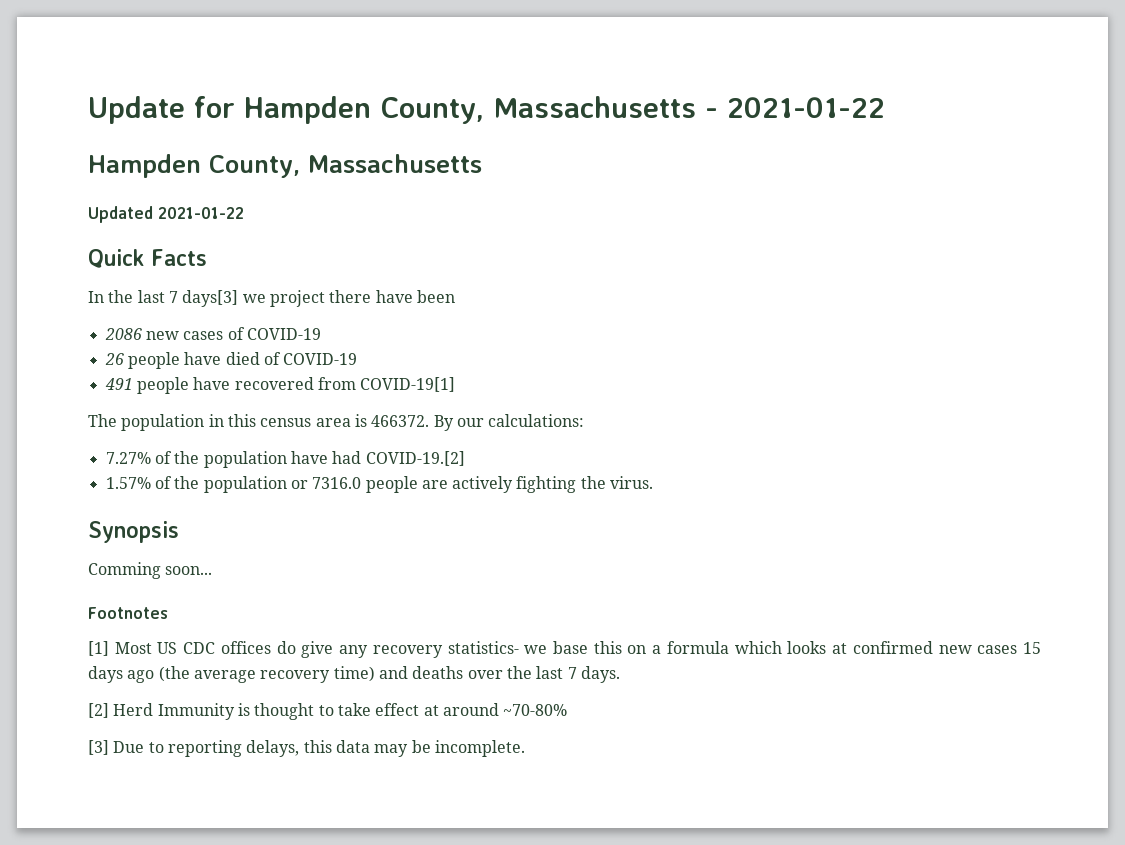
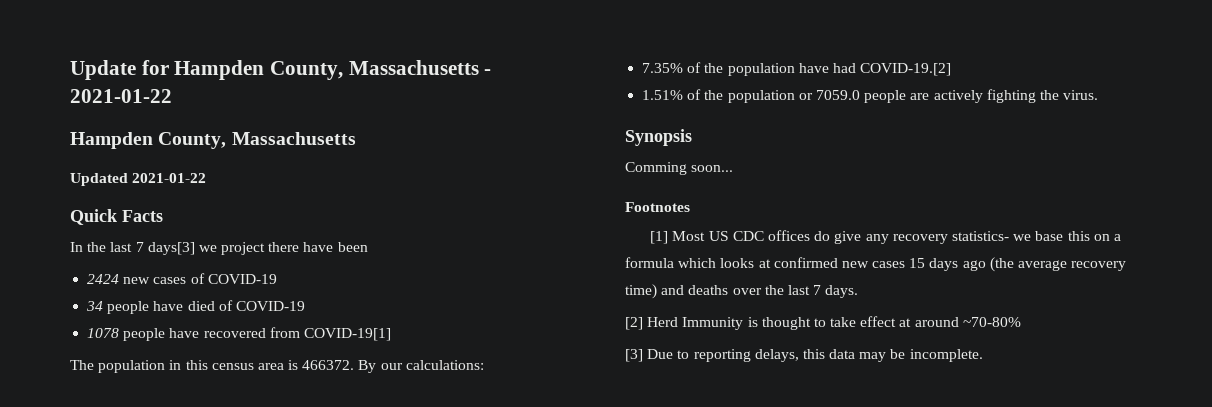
[104,328,142,340] 2086 -> [87,274,120,284] 2424
[104,353,124,365] 26 -> [86,301,104,311] 34
[104,378,133,390] 491 -> [87,328,120,338] 1078
[105,452,151,464] 7.27% -> [642,63,684,73] 7.35%
[105,477,151,489] 1.57% -> [642,90,684,100] 1.51%
[312,477,362,489] 7316.0 -> [815,90,860,100] 7059.0

